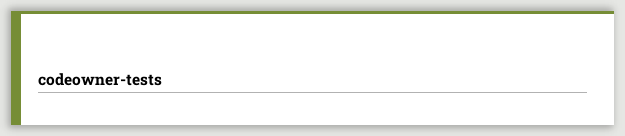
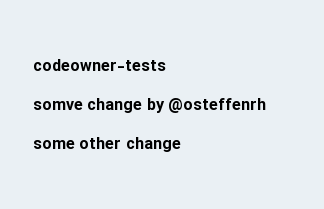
(162, 79) none -> [33,98,266,113] [33,137,181,152] // somve change by @osteffenrh // some other change

